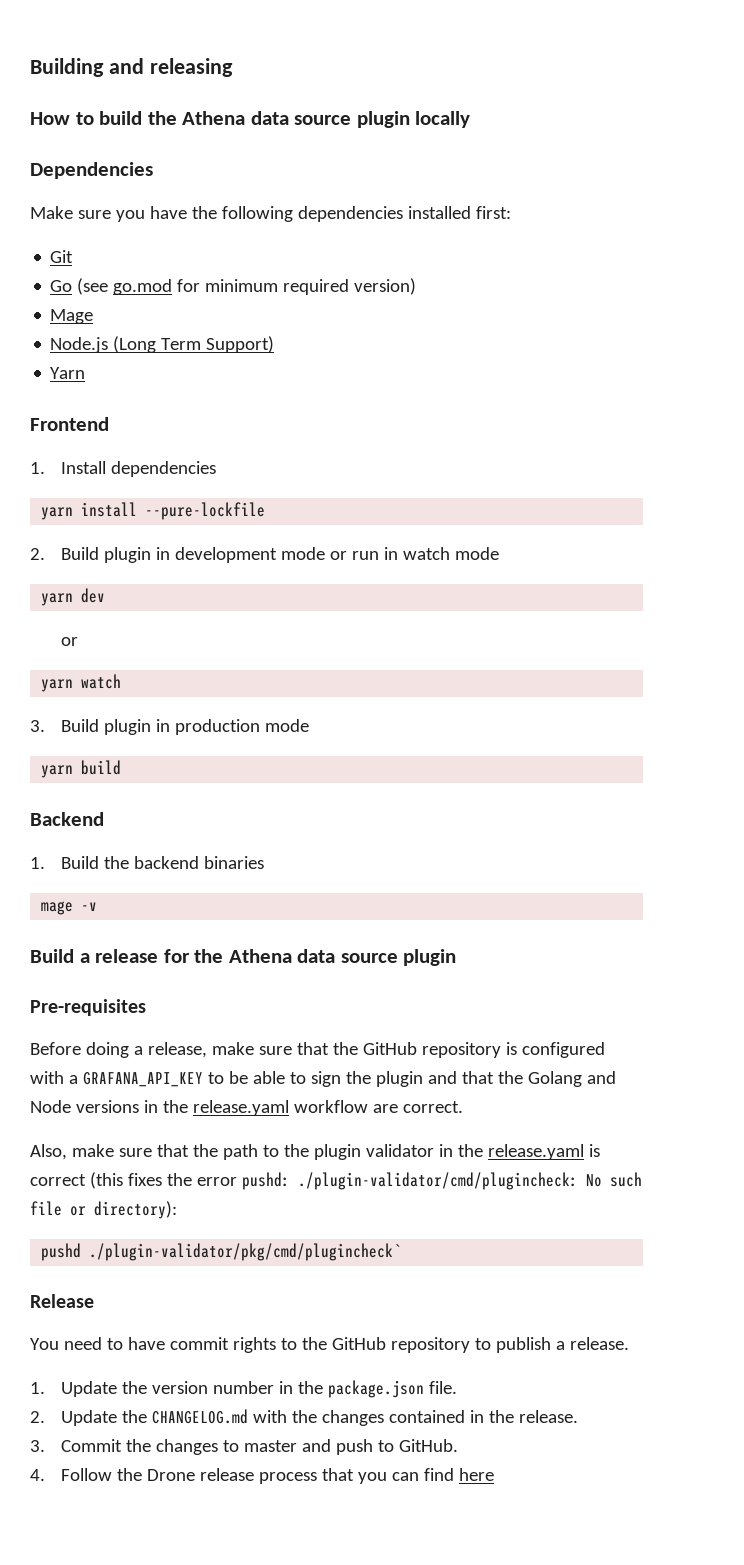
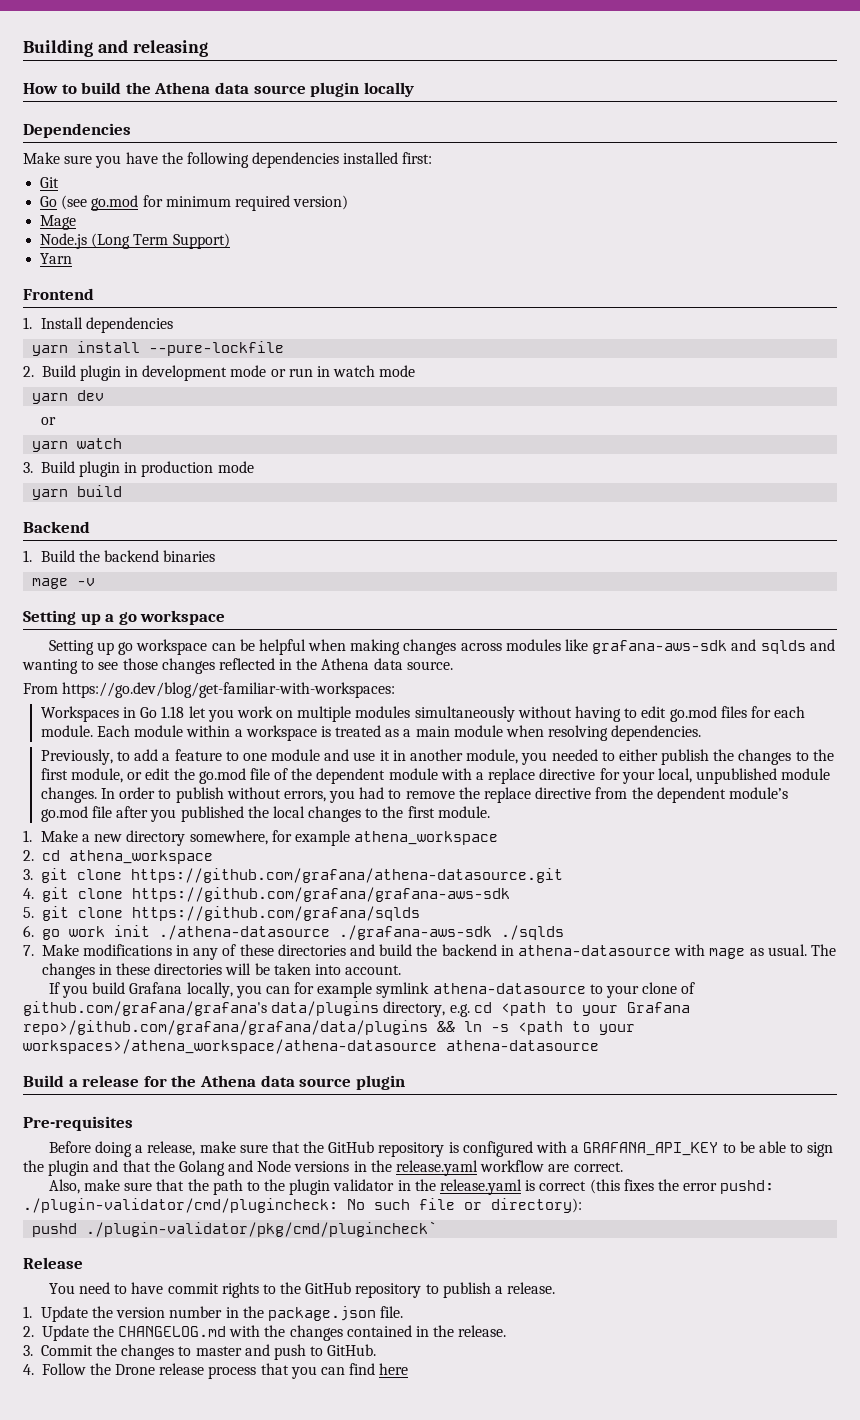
(98, 906) none -> [23,610,226,625] [48,639,835,655] [22,658,453,674] [23,682,396,698] [40,706,806,722] [40,725,702,741] [40,749,834,765] [40,768,831,784] [40,787,788,803] [40,806,490,822] [23,830,499,846] [23,850,213,864] [23,868,563,883] [23,887,510,902] [23,906,420,921] [23,925,564,940] [23,944,836,960] [41,963,402,979] [48,982,696,998] [23,1001,690,1017] [23,1020,635,1035] [23,1039,599,1054] // Setting up a go workspace // Setting up go workspace can be helpful when making changes across modules like grafana-aws-sdk and sqlds and wanting to see those changes reflected in the Athena data source. // From https://go.dev/blog/get-familiar-with-workspaces: // Workspaces in Go 1.18 let you work on multiple modules simultaneously without having to edit go.mod files for each module. Each module within a workspace is treated as a main module when resolving dependencies. // Previously, to add a feature to one module and use it in another module, you needed to either publish the changes to the first module, or edit the go.mod file of the dependent module with a replace directive for your local, unpublished module changes. In order to publish without errors, you had to remove the replace directive from the dependent module’s go.mod file after you published the local changes to the first module. // 1. Make a new directory somewhere, for example athena_workspace // 2. cd athena_workspace // 3. git clone https://github.com/grafana/athena-datasource.git // 4. git clone https://github.com/grafana/grafana-aws-sdk // 5. git clone https://github.com/grafana/sqlds // 6. go work init ./athena-datasource ./grafana-aws-sdk ./sqlds // 7. Make modifications in any of these directories and build the backend in athena-datasource with mage as usual. The changes in these directories will be taken into account. // If you build Grafana locally, you can for example symlink athena-datasource to your clone of github.com/grafana/grafana's data/plugins directory, e.g. cd <path to your Grafana repo>/github.com/grafana/grafana/data/plugins && ln -s <path to your workspaces>/athena_workspace/athena-datasource athena-datasource

